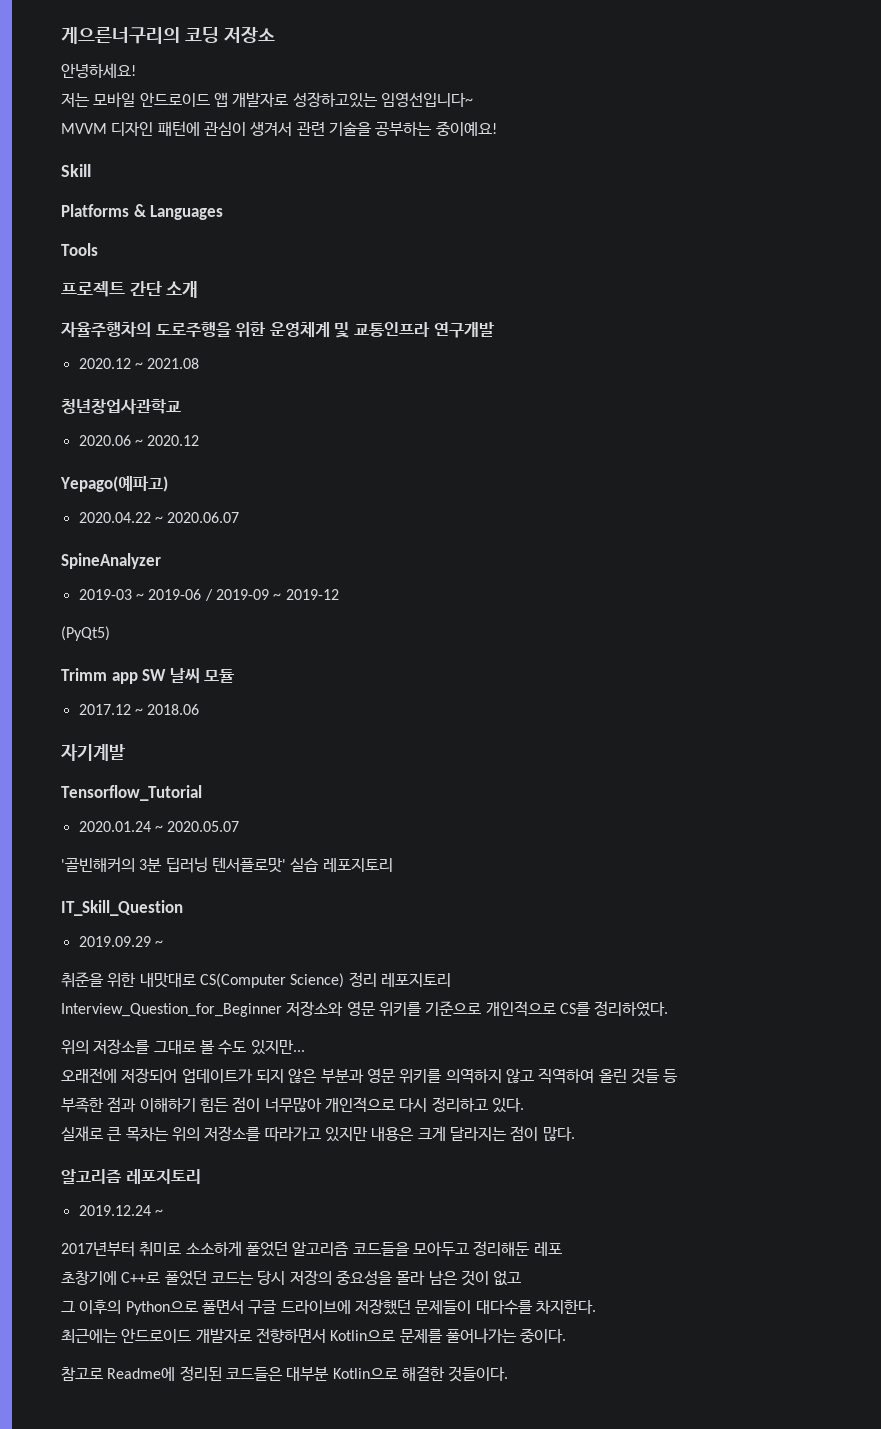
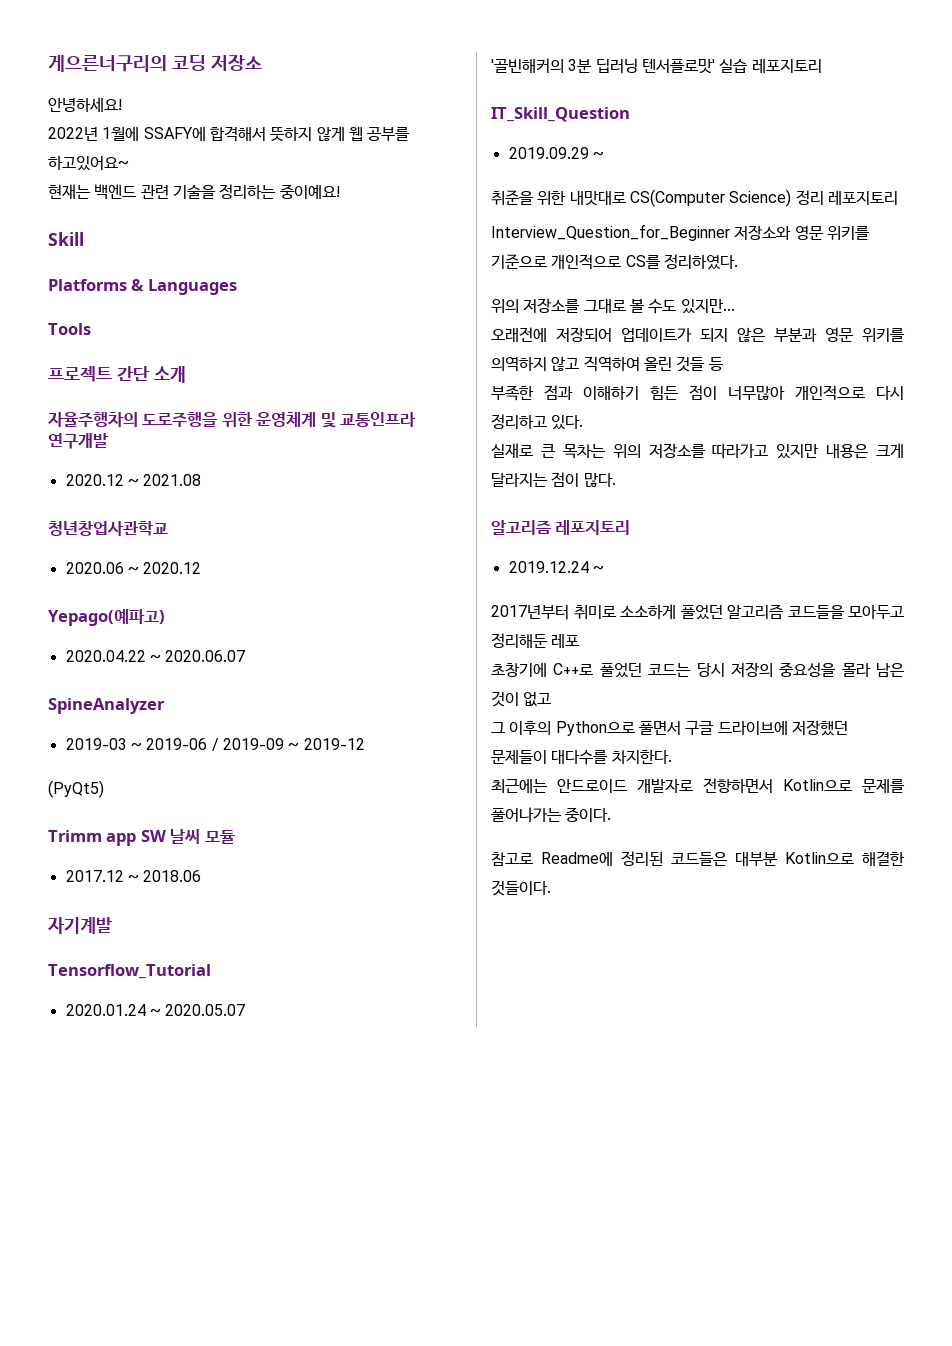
[61,92,473,108] [61,121,293,136] 저는 모바일 안드로이드 앱 개발자로 성장하고있는 임영선입니다~ // MVVM 디자인 패턴에 관심이 생겨서 -> [48,126,411,142] [48,155,129,171] [48,184,137,200] 2022년 1월에 SSAFY에 합격해서 뜻하지 않게 웹 공부를 하고있어요~ // 현재는 백엔드
[375,121,433,136] 공부하는 -> [219,184,277,199] 정리하는

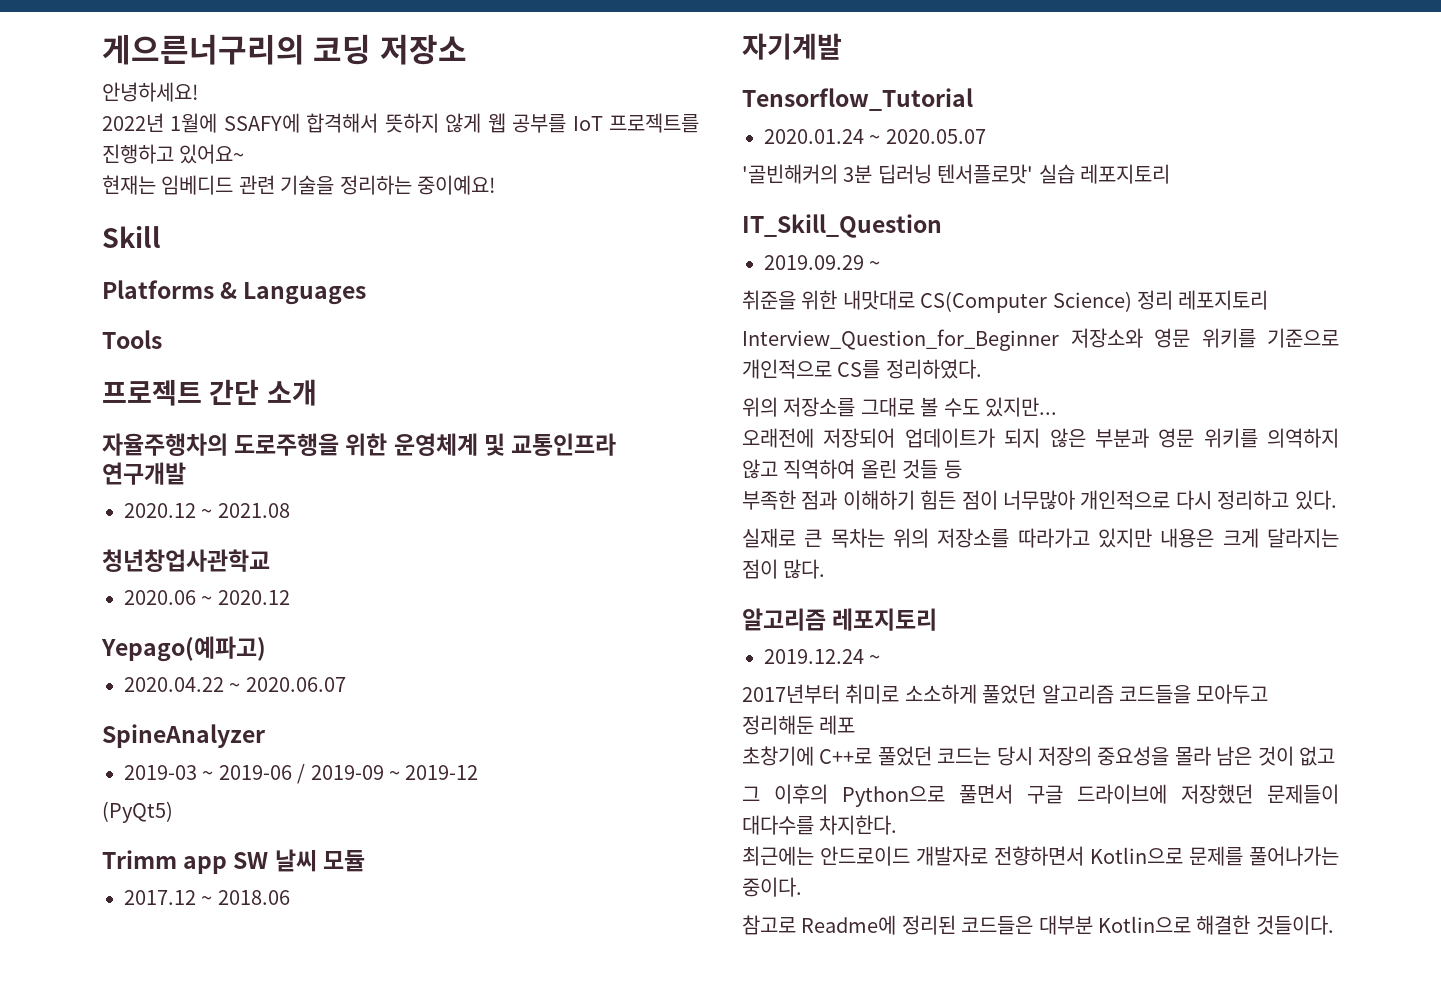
[48,155,129,171] 하고있어요~ -> [572,113,699,133] [102,144,245,164] IoT 프로젝트를 진행하고 있어요~
[94,184,137,200] 백엔드 -> [161,175,234,195] 임베디드

